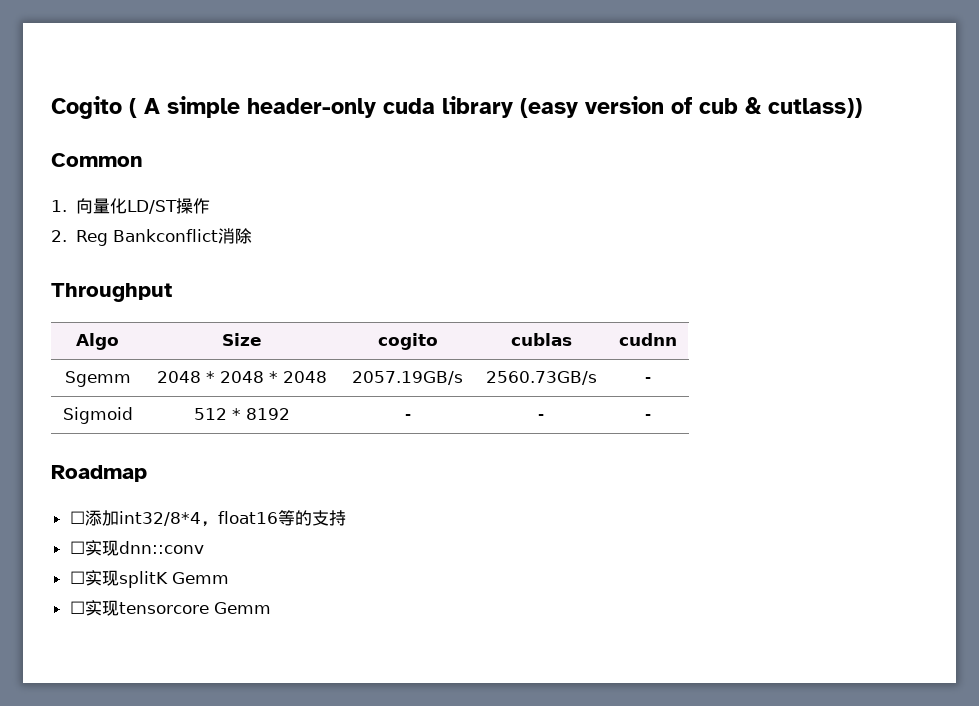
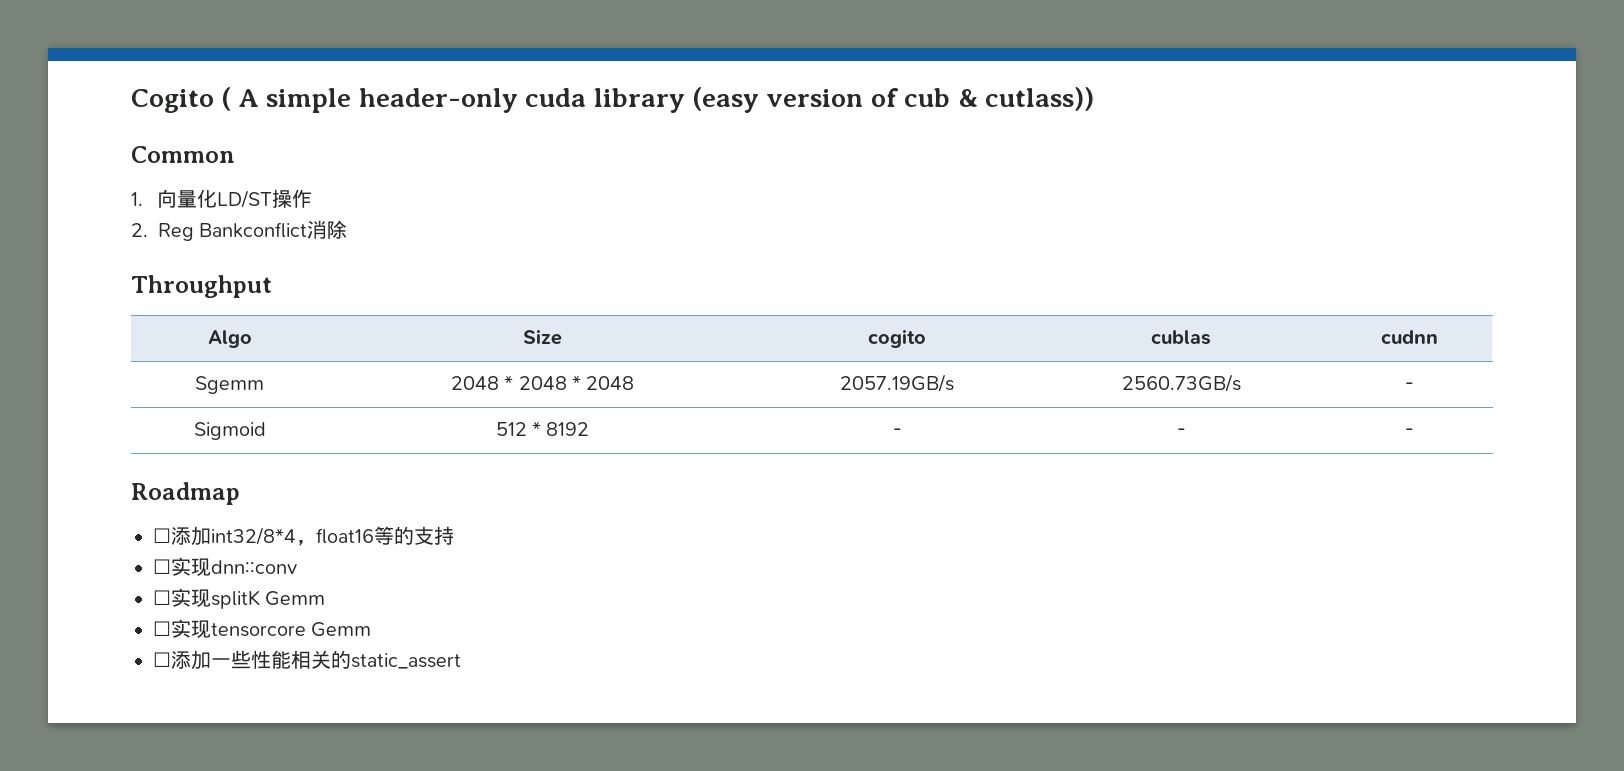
(271, 608) none -> [153,650,461,670] // ☐添加一些性能相关的static_assert

